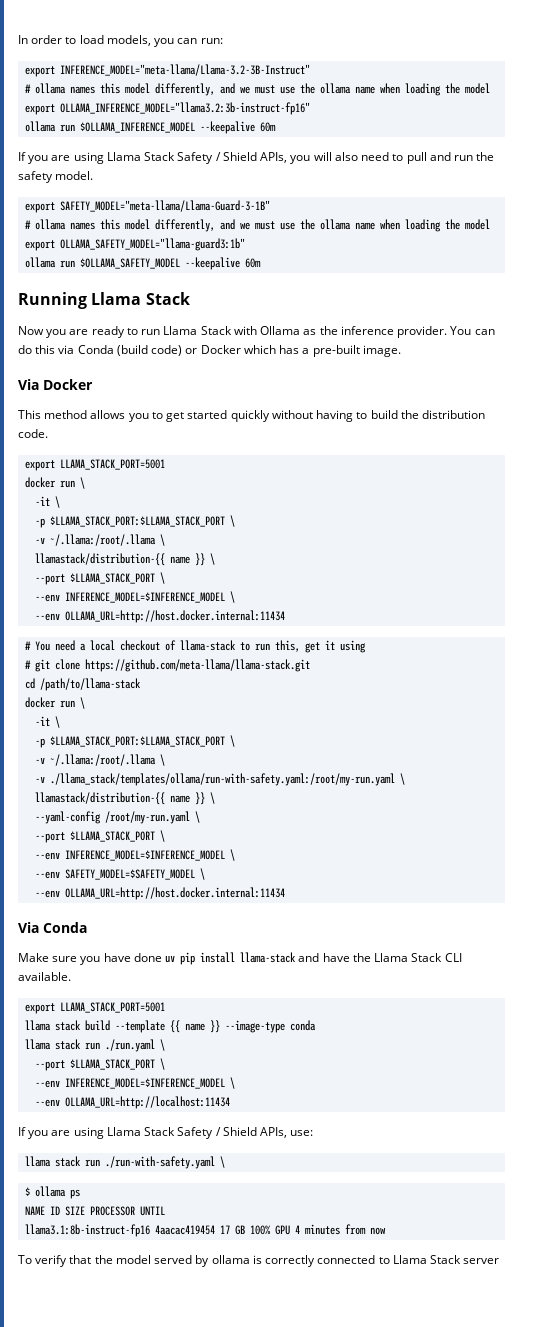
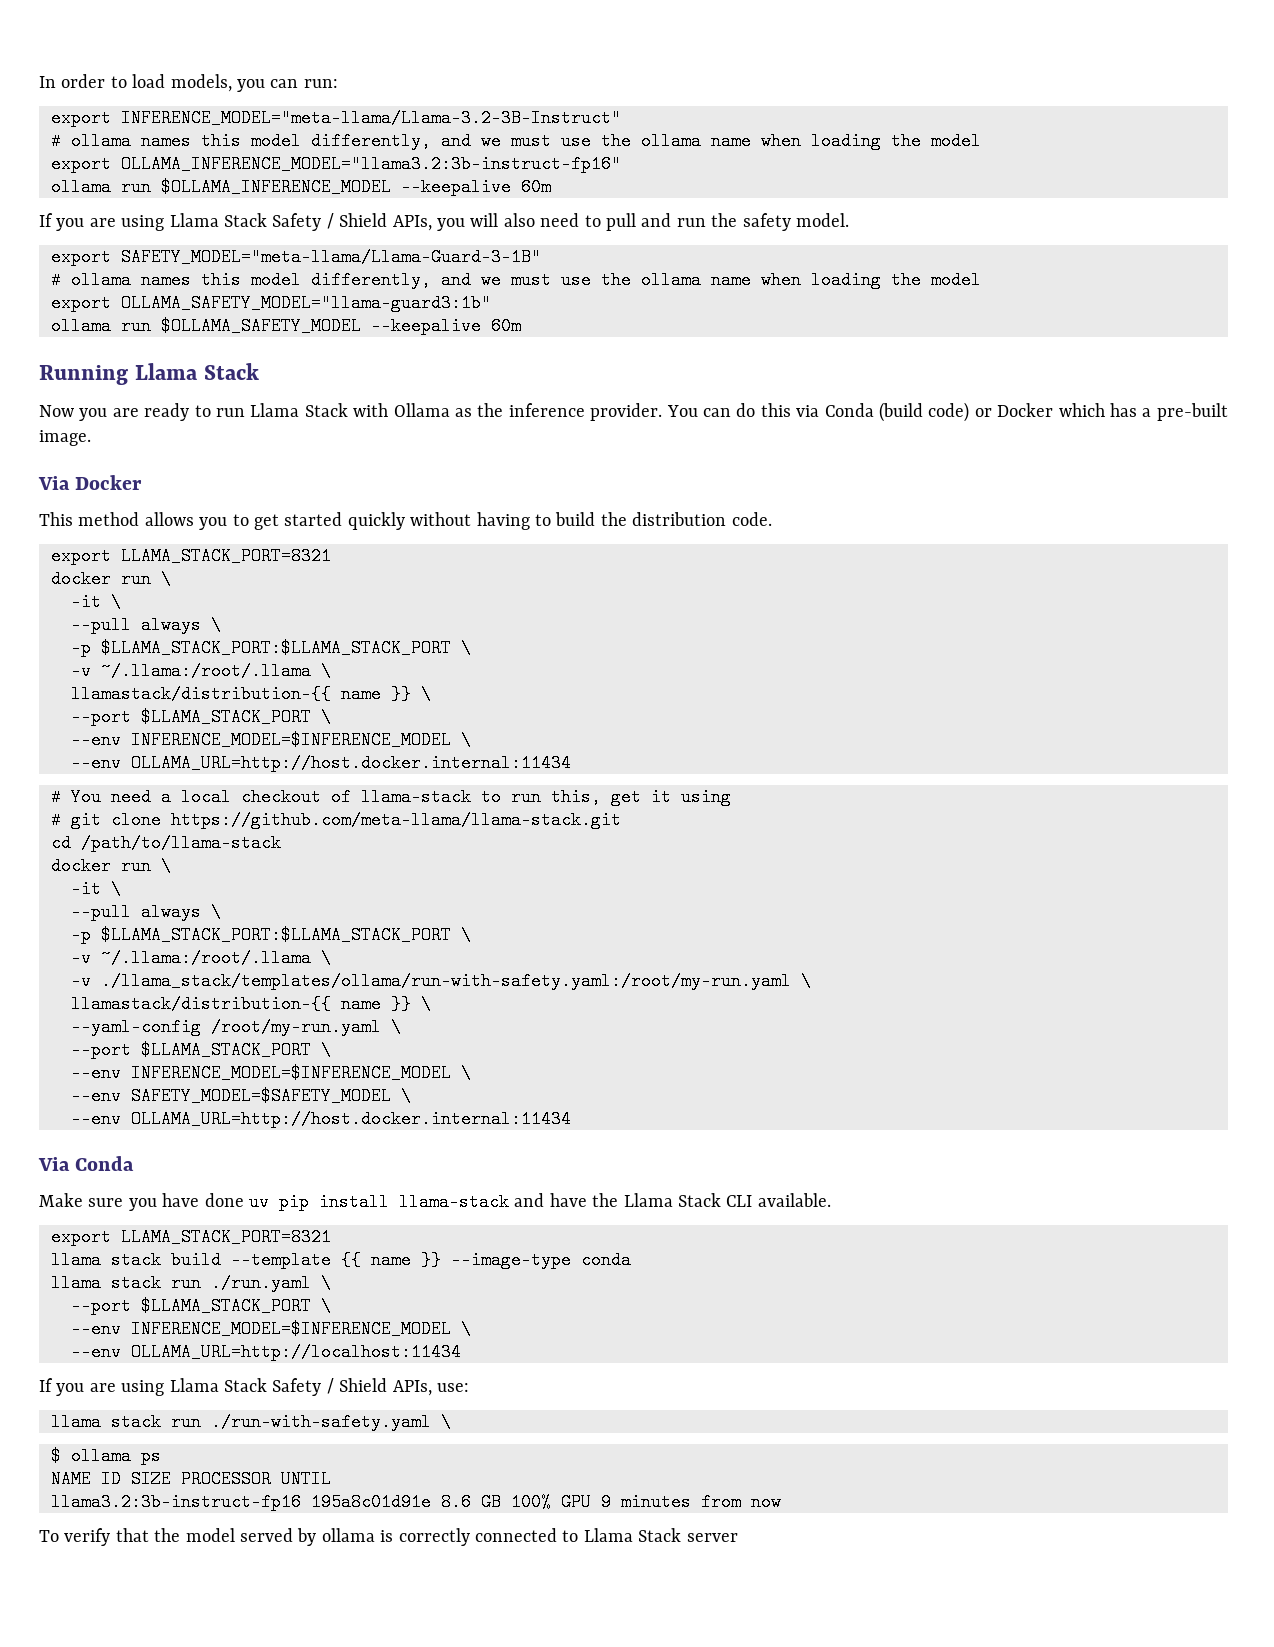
[60,459,166,470] [25,477,86,489] [35,496,61,508] LLAMA_STACK_PORT=5001 // docker run \ // -it \ -> [121,547,331,565] [51,570,171,588] [71,593,121,611] [71,616,221,634] LLAMA_STACK_PORT=8321 // docker run \ // -it \ // --pull always \
(61, 722) none -> [71,903,221,921] // --pull always \
[60,1002,166,1013] LLAMA_STACK_PORT=5001 -> [121,1228,331,1246] LLAMA_STACK_PORT=8321
[25,1224,231,1237] llama3.1:8b-instruct-fp16 4aacac419454 17 -> [51,1493,471,1511] llama3.2:3b-instruct-fp16 195a8c01d91e 8.6
[295,1225,301,1234] 4 -> [601,1493,611,1511] 9

